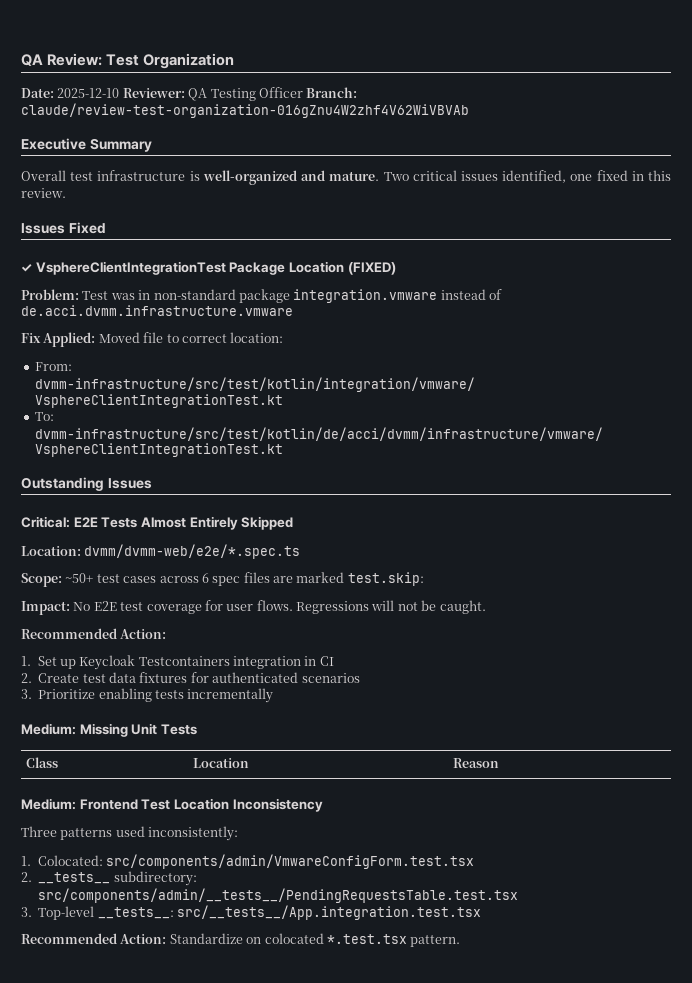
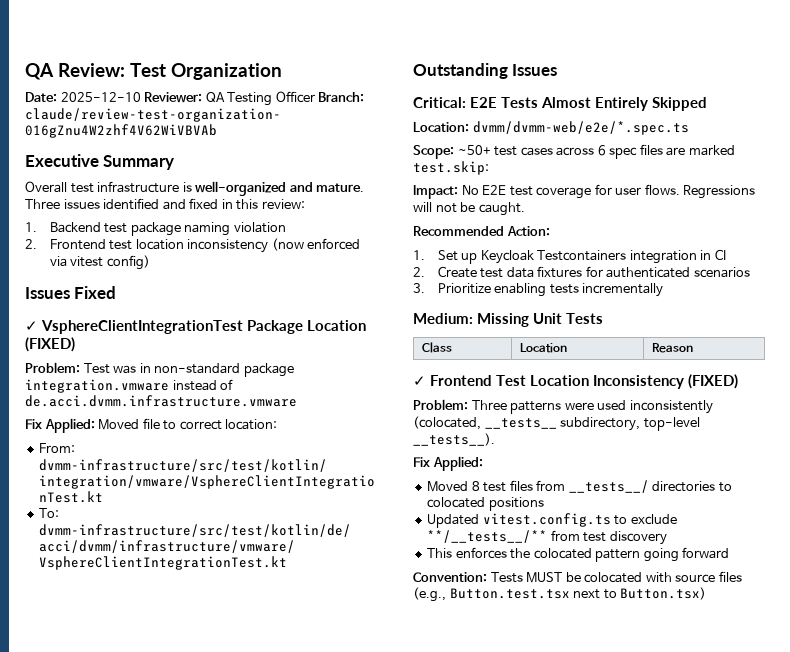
[383,170,671,183] [21,188,66,198] Two critical issues identified, one fixed in this review. -> [25,198,305,210] [25,222,286,236] [25,238,361,253] [49,255,150,270] Three issues identified and fixed in this review: // 1. Backend test package naming violation // 2. Frontend test location inconsistency (now enforced via vitest config)
[21,798,76,810] Medium: -> [413,376,426,386] ✓
[21,826,239,841] [21,854,474,869] [21,871,197,886] [38,888,519,903] [21,905,481,920] [21,933,461,947] // Three patterns used inconsistently: // 1. Colocated: src/components/admin/VmwareConfigForm.test.tsx // 2. __tests__ subdirectory: src/components/admin/__tests__/PendingRequestsTable.test.tsx // 3. Top-level __tests__: src/__tests__/App.integration.test.tsx // Recommended Action: Standardize on colocated *.test.tsx pattern. -> [688,374,738,389] [413,399,713,414] [413,416,700,431] [413,433,495,446] [413,456,483,471] [427,480,732,493] [427,497,544,511] [427,513,677,528] [427,530,667,545] [427,547,730,562] [413,571,742,583] [413,587,707,602] (FIXED) // Problem: Three patterns were used inconsistently (colocated, __tests__ subdirectory, top-level __tests__). // Fix Applied: // Moved 8 test files from __tests__/ directories to colocated positions // Updated vitest.config.ts to exclude **/__tests__/** from test discovery // This enforces the colocated pattern going forward // Convention: Tests MUST be colocated with source files (e.g., Button.test.tsx next to Button.tsx)

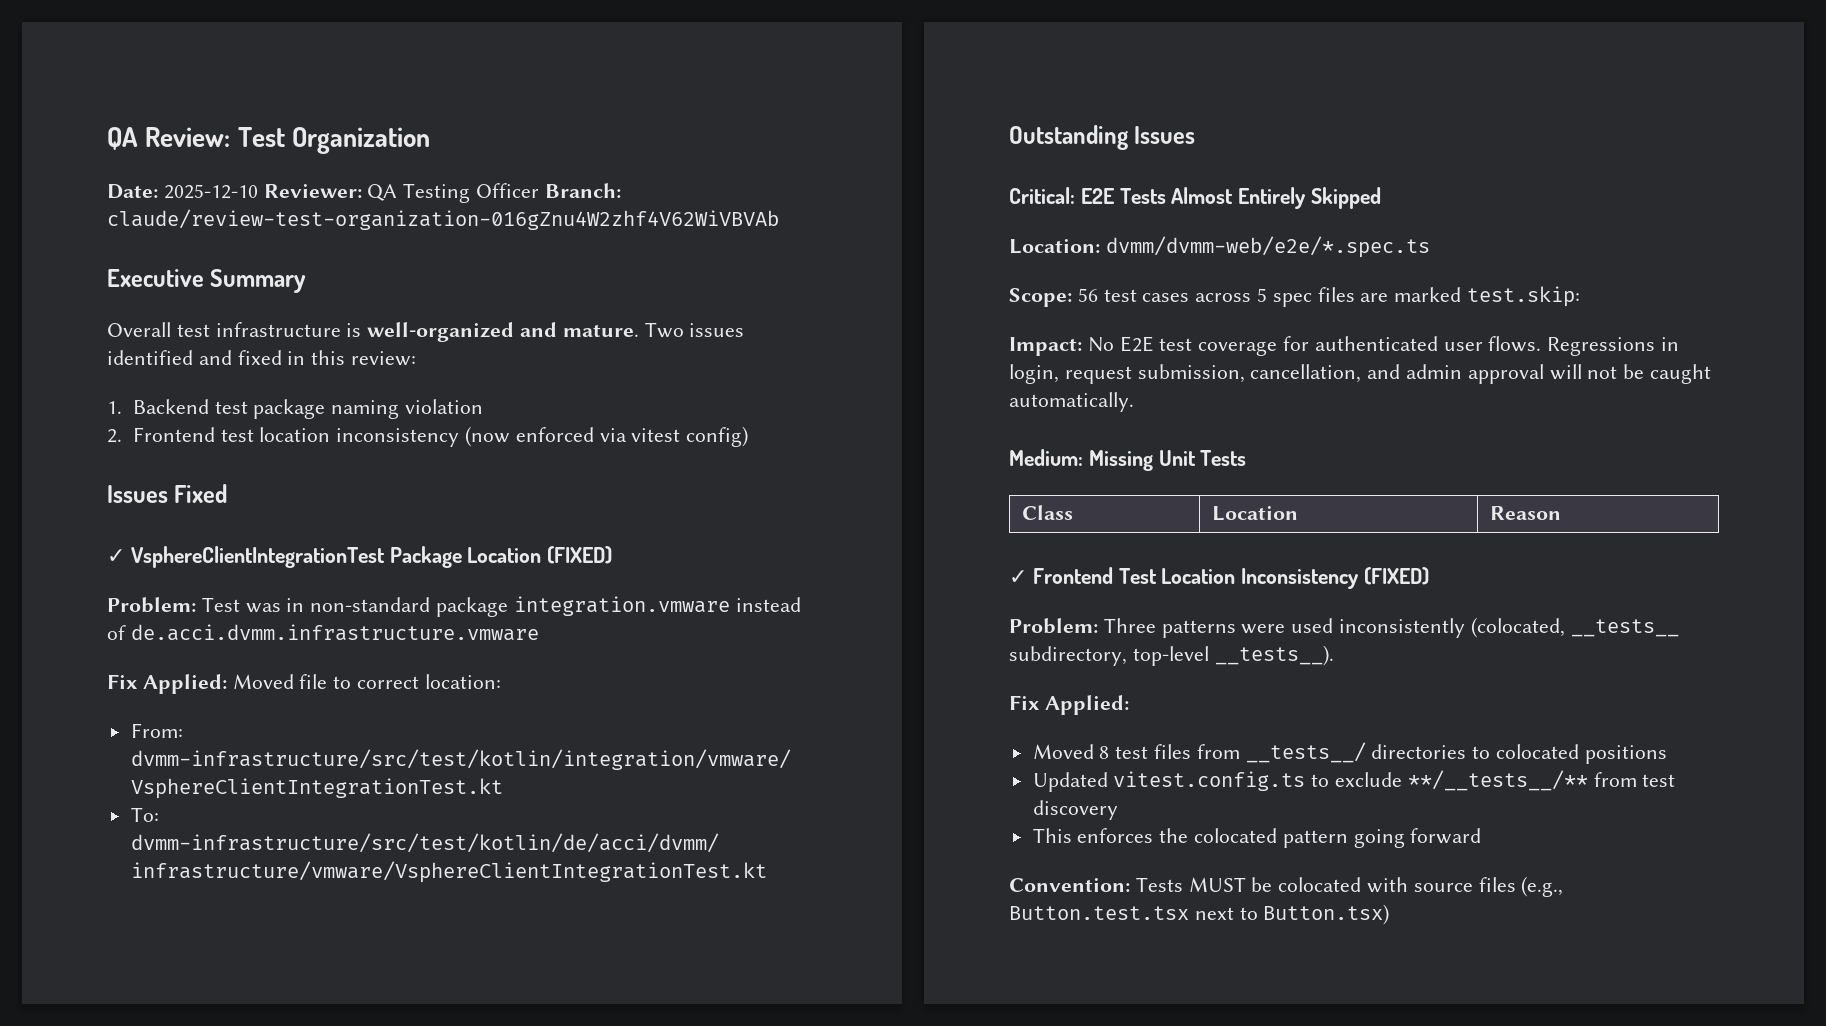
[25,199,60,209] Three -> [644,322,684,338] Two
[457,145,491,155] ~50+ -> [1077,288,1098,302] 56
[597,145,606,156] 6 -> [1257,288,1268,302] 5
(612, 189) none -> [1314,336,1438,351] authenticated
[413,202,525,216] [413,226,550,236] [413,249,726,264] [413,266,750,278] [413,283,664,297] will not be caught. // Recommended Action: // 1. Set up Keycloak Testcontainers integration in CI // 2. Create test data fixtures for authenticated scenarios // 3. Prioritize enabling tests incrementally -> [1661,337,1680,351] [1009,364,1712,384] [1009,392,1134,412] in login, request submission, cancellation, and admin approval will not be caught automatically.

